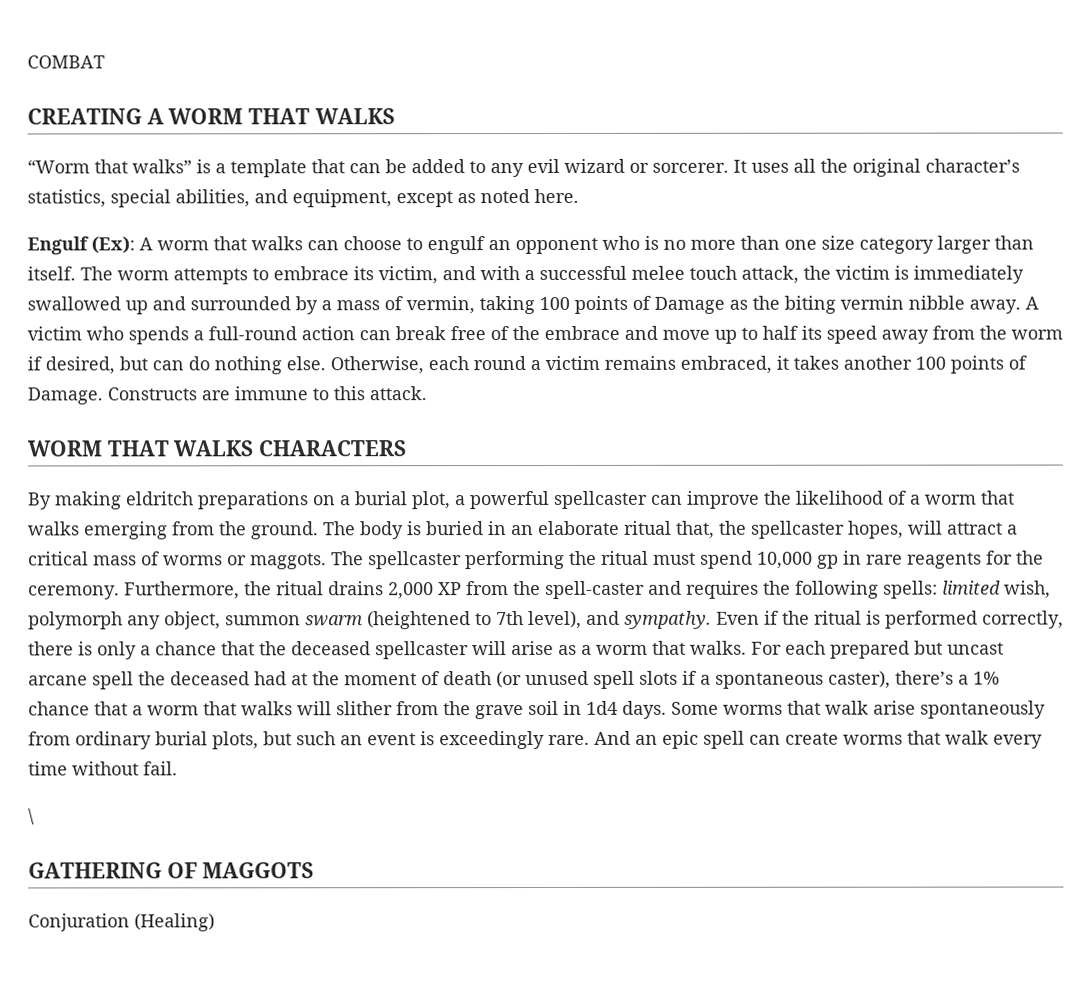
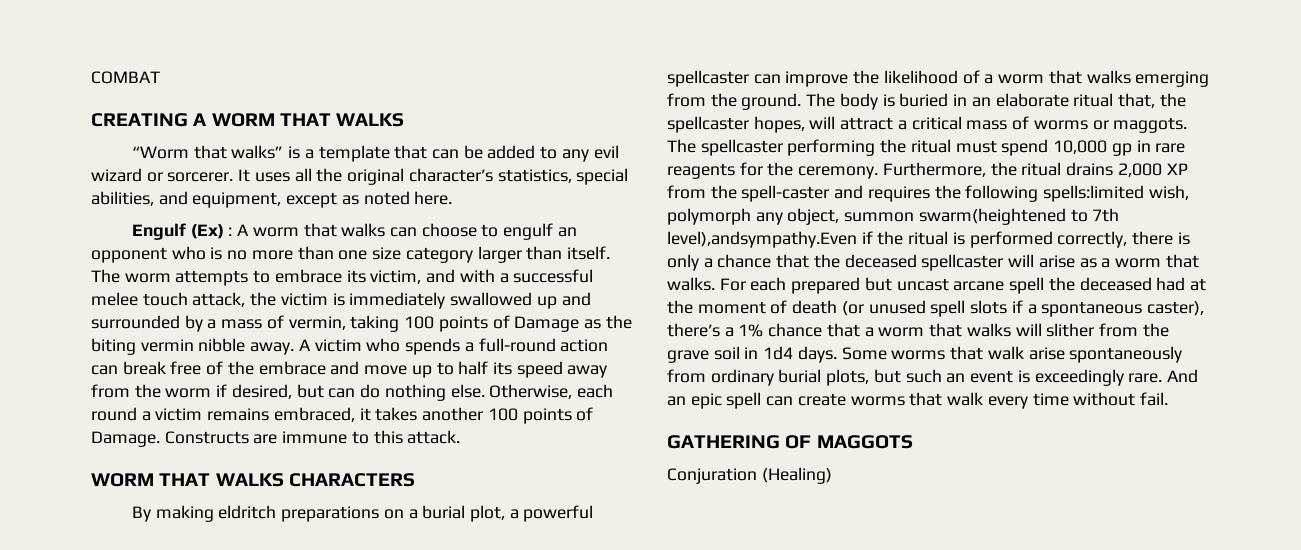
[91,236,135,254] (Ex): -> [190,224,233,239] (Ex) :
[883,580,1001,599] spells: limited -> [1043,185,1145,202] spells:limited
[305,610,760,630] swarm (heightened to 7th level), and sympathy. Even -> [918,208,1120,225] [667,231,857,248] swarm(heightened to 7th level),andsympathy.Even
[28,808,35,825] // \ -> (1168, 399) none

